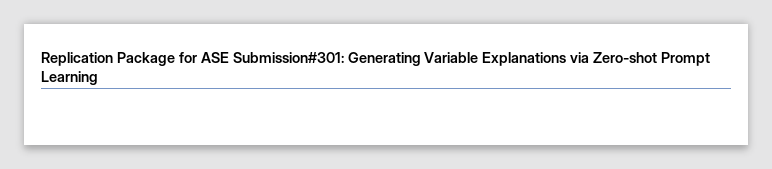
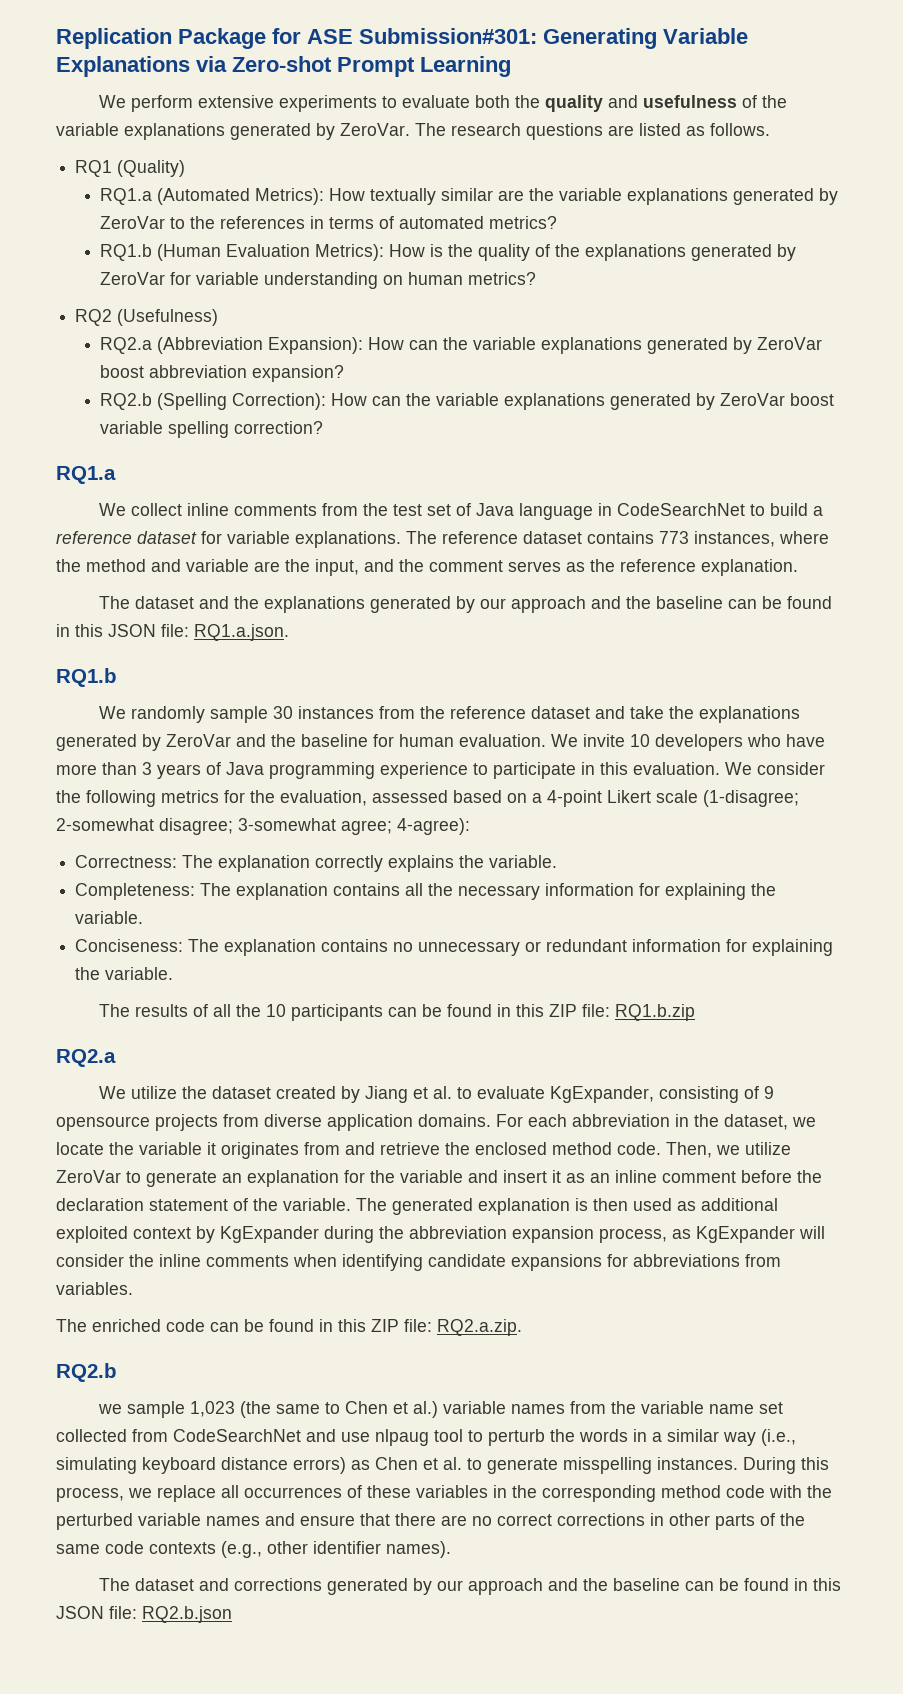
(98, 78) none -> [99,95,788,112] [56,123,770,140] [75,160,186,177] [100,188,839,205] [100,216,558,229] [100,244,797,261] [100,272,537,289] [75,309,219,326] [100,337,823,354] [100,365,345,382] [100,393,835,410] [100,421,324,438] [56,466,116,484] [99,503,824,520] [56,531,829,548] [56,559,798,576] [99,596,833,613] [56,624,289,641] [56,668,117,687] [99,706,801,723] [56,734,825,751] [56,762,825,779] [56,790,799,807] [56,818,470,835] [75,855,558,872] [75,883,777,900] [75,911,144,924] [75,939,834,956] [75,967,174,980] [99,1004,696,1021] [56,1049,116,1067] [99,1086,775,1103] [56,1114,816,1131] [56,1142,791,1159] [56,1170,822,1187] [56,1198,778,1215] [56,1226,825,1243] [56,1254,781,1271] [56,1282,133,1295] [56,1319,522,1336] [56,1363,117,1382] [98,1401,784,1418] [56,1429,796,1446] [56,1457,829,1474] [56,1485,832,1502] [56,1513,805,1530] [56,1541,451,1558] [99,1578,842,1595] [56,1606,232,1623] // We perform extensive experiments to evaluate both the quality and usefulness of the variable explanations generated by ZeroVar. The research questions are listed as follows. // RQ1 (Quality) // RQ1.a (Automated Metrics): How textually similar are the variable explanations generated by ZeroVar to the references in terms of automated metrics? // RQ1.b (Human Evaluation Metrics): How is the quality of the explanations generated by ZeroVar for variable understanding on human metrics? // RQ2 (Usefulness) // RQ2.a (Abbreviation Expansion): How can the variable explanations generated by ZeroVar boost abbreviation expansion? // RQ2.b (Spelling Correction): How can the variable explanations generated by ZeroVar boost variable spelling correction? // RQ1.a // We collect inline comments from the test set of Java language in CodeSearchNet to build a reference dataset for variable explanations. The reference dataset contains 773 instances, where the method and variable are the input, and the comment serves as the reference explanation. // The dataset and the explanations generated by our approach and the baseline can be found in this JSON file: RQ1.a.json. // RQ1.b // We randomly sample 30 instances from the reference dataset and take the explanations generated by ZeroVar and the baseline for human evaluation. We invite 10 developers who have more than 3 years of Java programming experience to participate in this evaluation. We consider the following metrics for the evaluation, assessed based on a 4-point Likert scale (1-disagree; 2-somewhat disagree; 3-somewhat agree; 4-agree): // Correctness: The explanation correctly explains the variable. // Completeness: The explanation contains all the necessary information for explaining the variable. // Conciseness: The explanation contains no unnecessary or redundant information for explaining the variable. // The results of all the 10 participants can be found in this ZIP file: RQ1.b.zip // RQ2.a // We utilize the dataset created by Jiang et al. to evaluate KgExpander, consisting of 9 opensource projects from diverse application domains. For each abbreviation in the dataset, we locate the variable it originates from and retrieve the enclosed method code. Then, we utilize ZeroVar to generate an explanation for the variable and insert it as an inline comment before the declaration statement of the variable. The generated explanation is then used as additional exploited context by KgExpander during the abbreviation expansion process, as KgExpander will consider the inline comments when identifying candidate expansions for abbreviations from variables. // The enriched code can be found in this ZIP file: RQ2.a.zip. // RQ2.b // we sample 1,023 (the same to Chen et al.) variable names from the variable name set collected from CodeSearchNet and use nlpaug tool to perturb the words in a similar way (i.e., simulating keyboard distance errors) as Chen et al. to generate misspelling instances. During this process, we replace all occurrences of these variables in the corresponding method code with the perturbed variable names and ensure that there are no correct corrections in other parts of the same code contexts (e.g., other identifier names). // The dataset and corrections generated by our approach and the baseline can be found in this JSON file: RQ2.b.json

